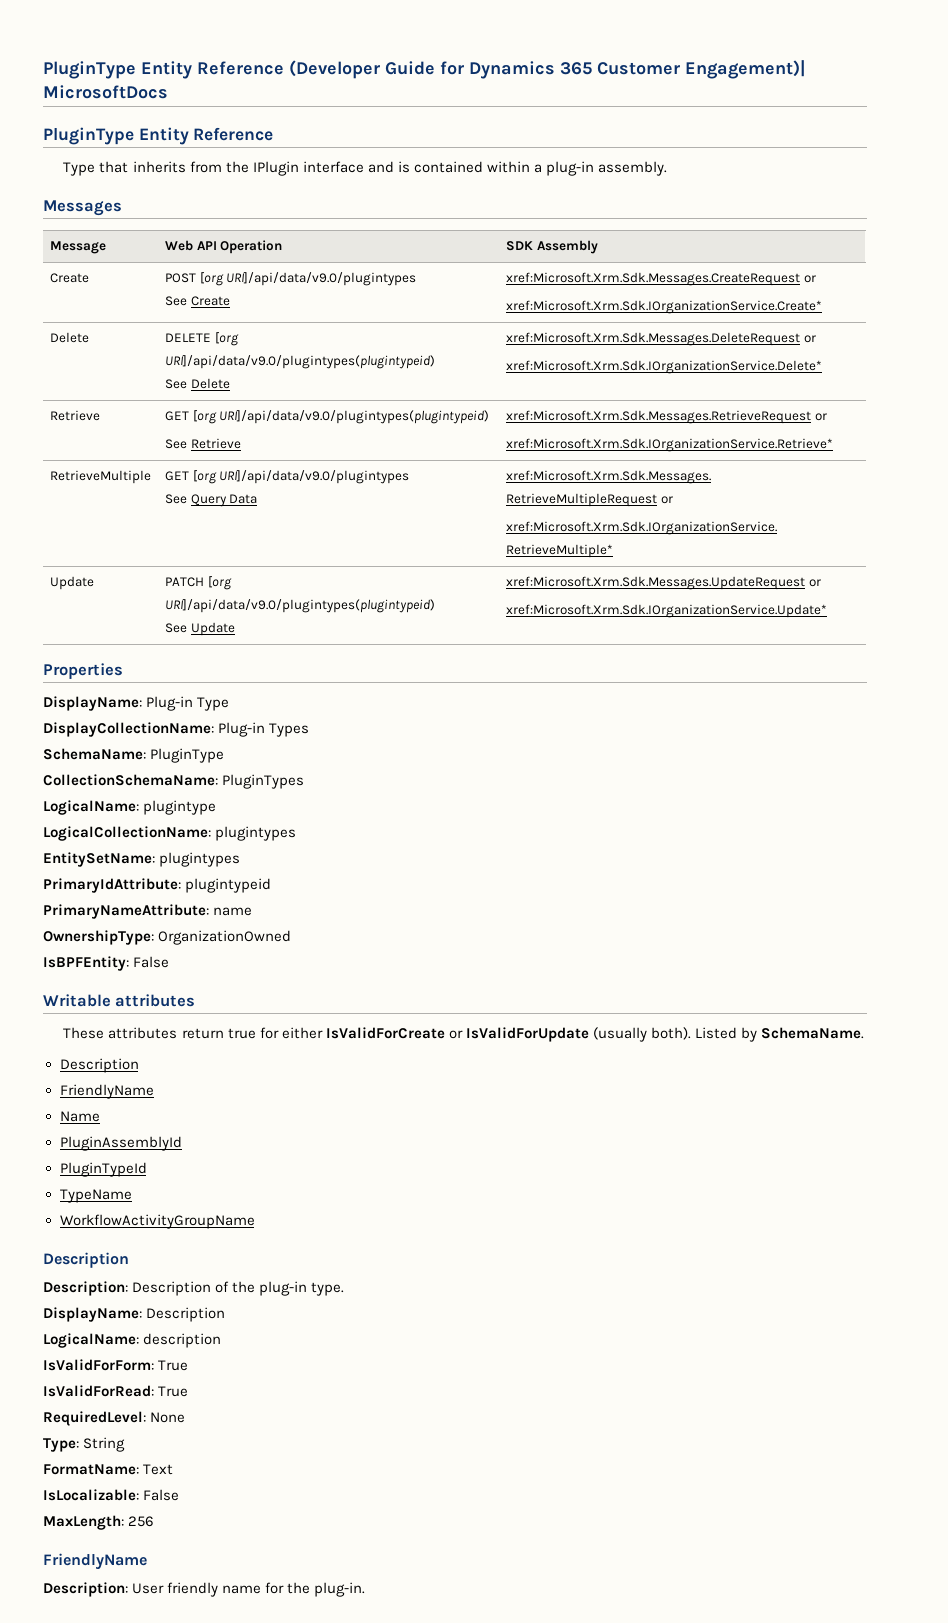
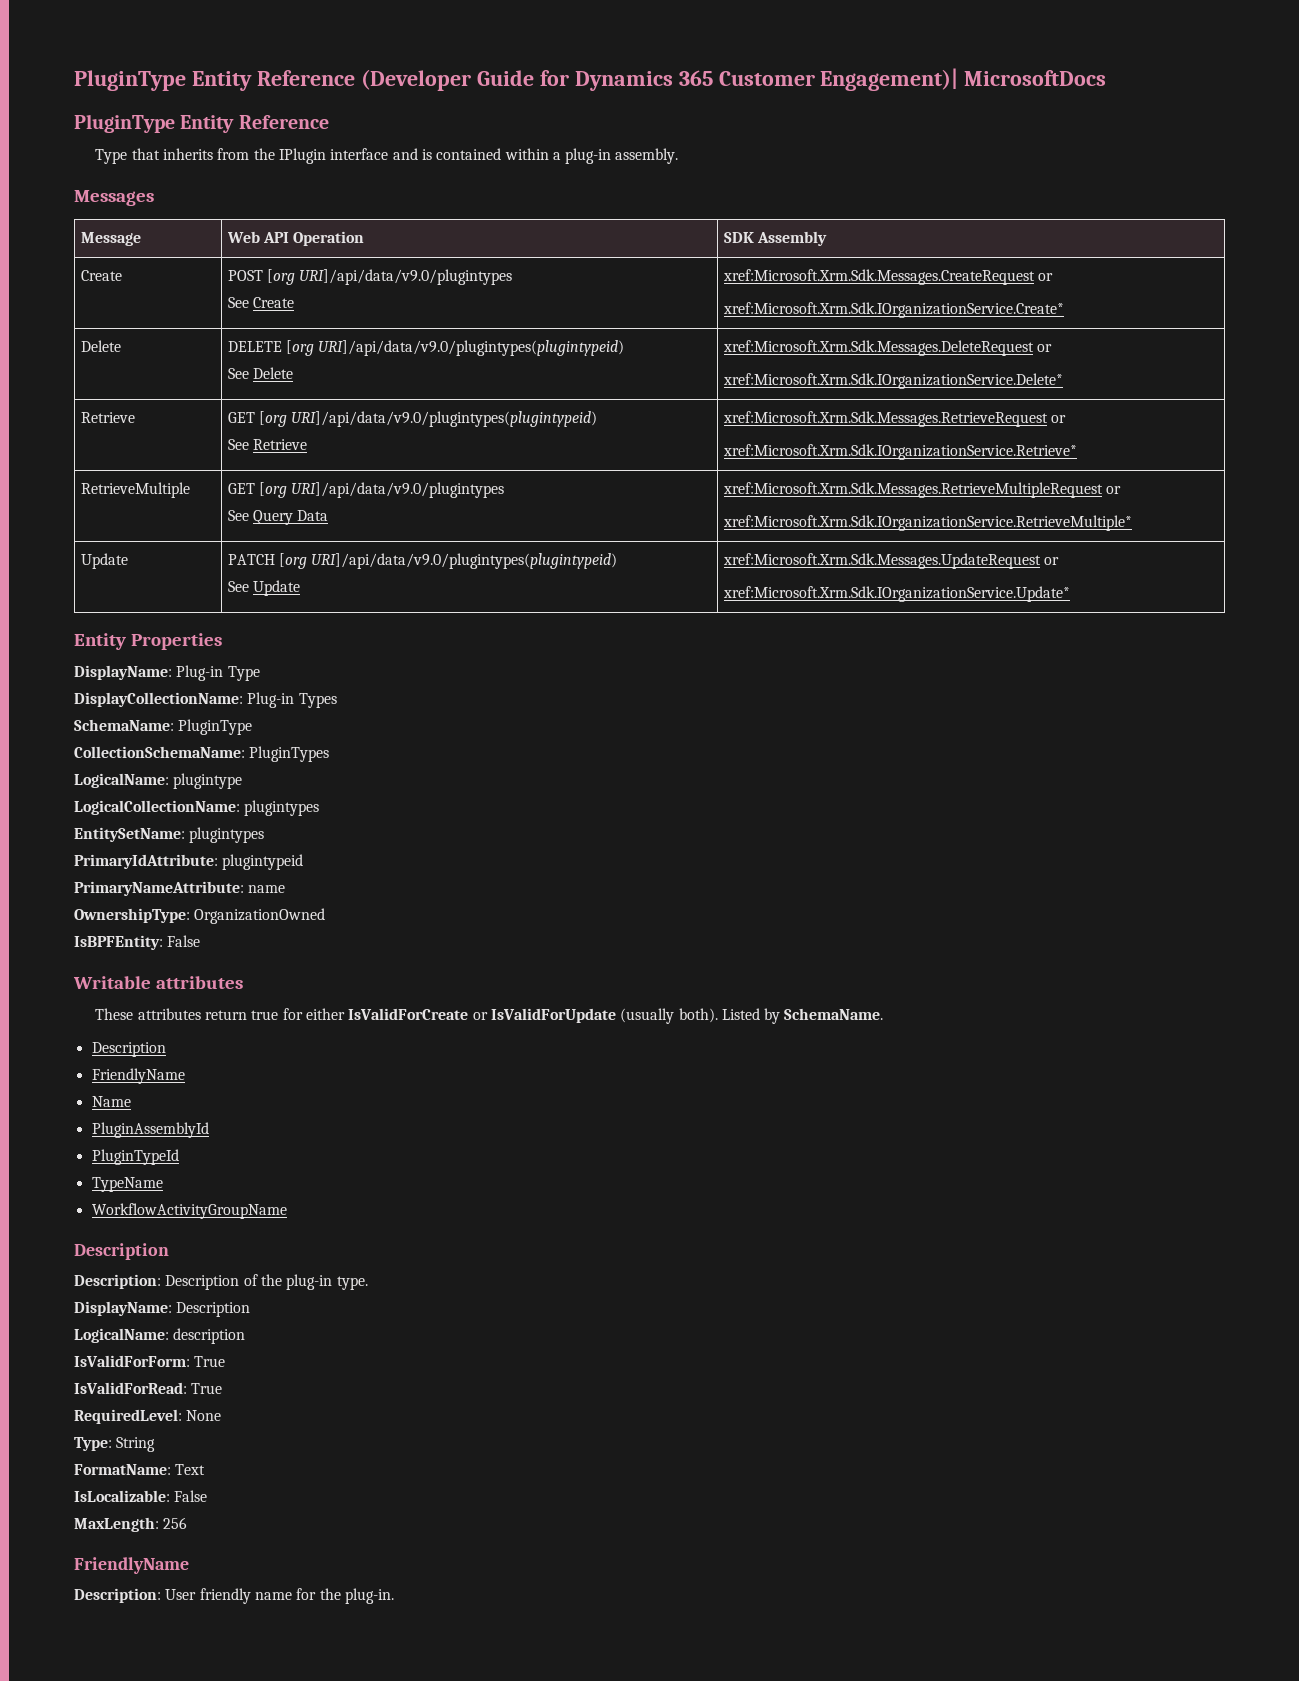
(827, 611) none -> [74,633,126,650] Entity

